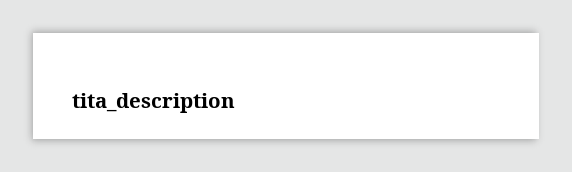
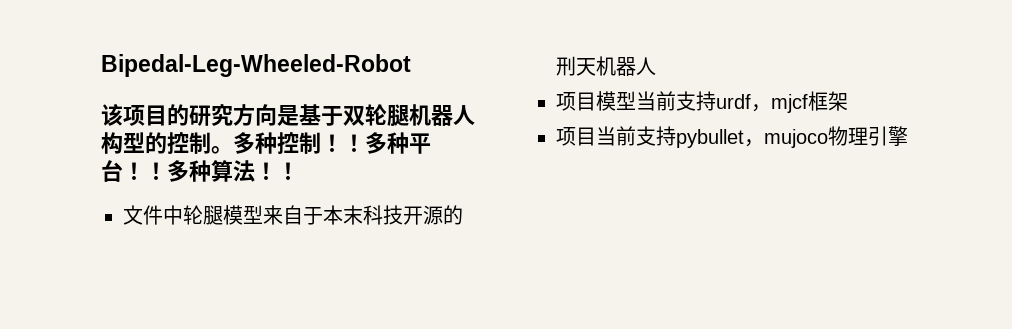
[72,93,235,113] tita_description -> [101,54,411,77] [101,104,475,126] [101,132,431,154] [101,160,299,182] [123,205,463,225] [556,56,656,76] [556,91,848,113] [556,126,908,148] Bipedal-Leg-Wheeled-Robot // 该项目的研究方向是基于双轮腿机器人构型的控制。多种控制！！多种平台！！多种算法！！ // 文件中轮腿模型来自于本末科技开源的刑天机器人 // 项目模型当前支持urdf，mjcf框架 // 项目当前支持pybullet，mujoco物理引擎

